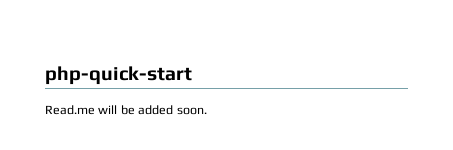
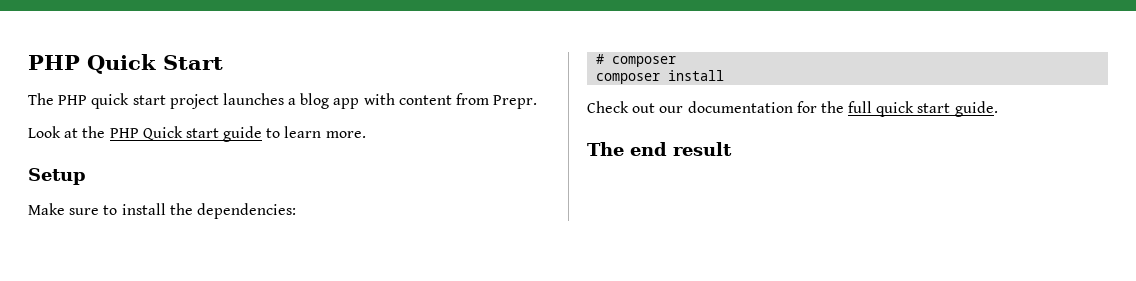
[45,66,192,85] [45,105,207,115] php-quick-start // Read.me will be added soon. -> [28,54,223,74] [28,93,538,109] [28,126,366,142] [28,168,86,185] [28,203,296,219] [596,54,677,67] [596,70,725,84] [587,101,998,117] [587,142,732,156] PHP Quick Start // The PHP quick start project launches a blog app with content from Prepr. // Look at the PHP Quick start guide to learn more. // Setup // Make sure to install the dependencies: // # composer // composer install // Check out our documentation for the full quick start guide. // The end result

